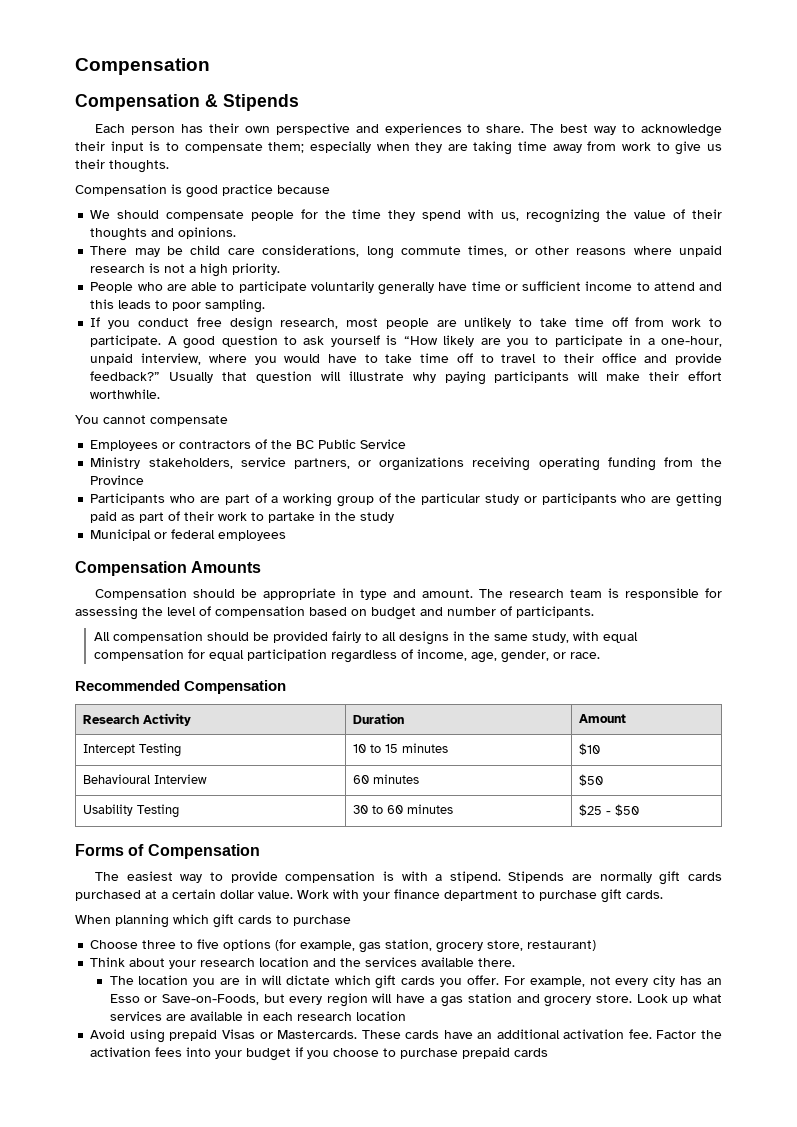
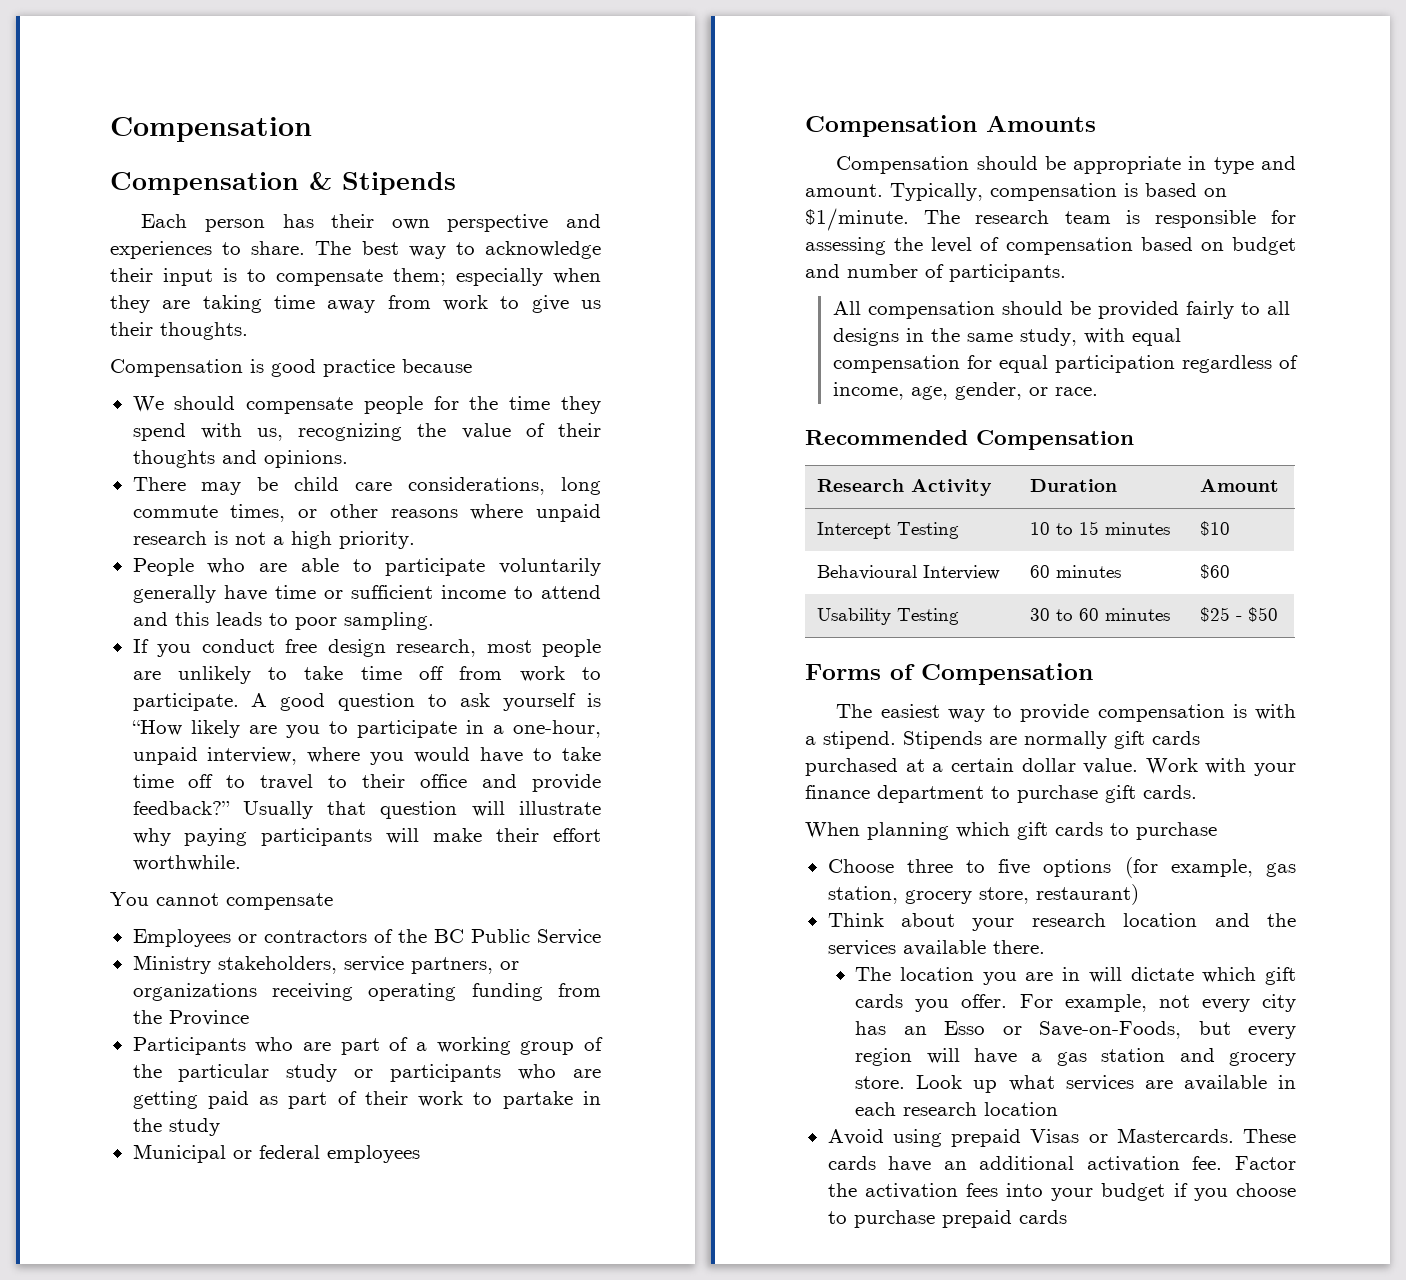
(474, 593) none -> [890,183,1227,201] [805,208,909,231] Typically, compensation is based on $1/minute.
[579,774,604,786] $50 -> [1199,564,1230,579] $60

